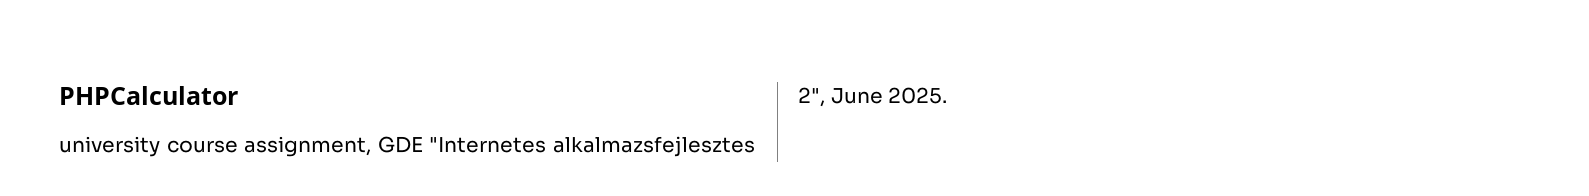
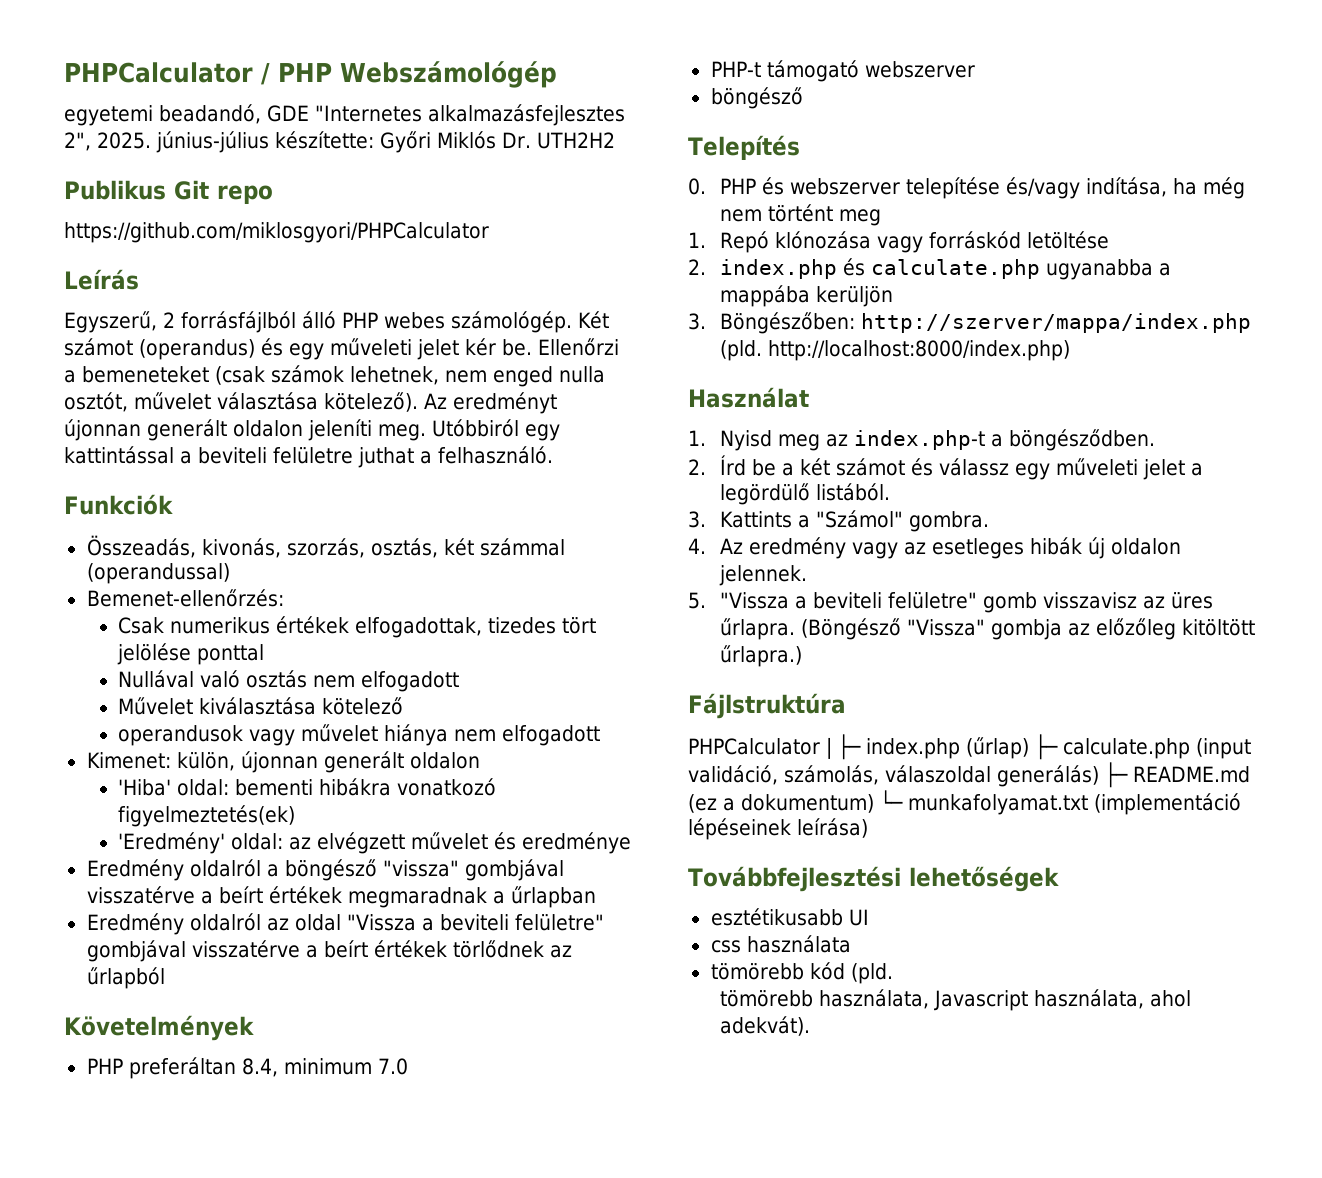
[59,86,238,105] [59,136,756,157] [798,87,948,107] PHPCalculator // university course assignment, GDE "Internetes alkalmazsfejlesztes 2", June 2025. -> [64,61,557,88] [64,104,625,126] [64,131,615,153] [64,180,273,204] [64,222,489,243] [64,269,139,290] [64,311,609,333] [64,338,619,360] [64,365,605,387] [64,392,557,414] [64,419,560,441] [64,446,553,468] [64,494,173,515] [86,535,565,558] [86,563,230,584] [86,589,284,607] [118,616,597,638] [117,643,265,665] [118,670,460,692] [118,697,404,715] [118,724,601,746] [86,751,480,773] [118,778,497,796] [118,805,296,827] [118,832,632,854] [86,859,564,881] [86,886,596,908] [86,913,604,935] [86,940,572,962] [86,967,165,989] [64,1015,254,1041] [86,1057,408,1079] [710,60,975,82] [710,87,803,109] [688,135,800,160] [688,177,1245,199] [719,204,881,226] [688,231,1109,253] [688,258,1171,280] [719,285,893,307] [688,312,1251,334] [719,340,1070,361] [688,387,809,408] [688,429,1155,451] [688,455,1203,480] [719,483,890,505] [688,510,989,532] [688,537,1181,559] [718,565,807,586] [688,592,1213,613] [719,618,1255,640] [719,645,802,667] [688,693,846,719] [688,734,1251,760] [688,762,1250,788] [688,790,1241,815] [688,818,868,840] [688,866,1059,892] [710,908,869,926] [710,935,851,953] [710,962,893,984] [719,989,1191,1011] [719,1016,810,1036] PHPCalculator / PHP Webszámológép // egyetemi beadandó, GDE "Internetes alkalmazásfejlesztes 2", 2025. június-július készítette: Győri Miklós Dr. UTH2H2 // Publikus Git repo // https://github.com/miklosgyori/PHPCalculator // Leírás // Egyszerű, 2 forrásfájlból álló PHP webes számológép. Két számot (operandus) és egy műveleti jelet kér be. Ellenőrzi a bemeneteket (csak számok lehetnek, nem enged nulla osztót, művelet választása kötelező). Az eredményt újonnan generált oldalon jeleníti meg. Utóbbiról egy kattintással a beviteli felületre juthat a felhasználó. // Funkciók // Összeadás, kivonás, szorzás, osztás, két számmal (operandussal) // Bemenet-ellenőrzés: // Csak numerikus értékek elfogadottak, tizedes tört jelölése ponttal // Nullával való osztás nem elfogadott // Művelet kiválasztása kötelező // operandusok vagy művelet hiánya nem elfogadott // Kimenet: külön, újonnan generált oldalon // 'Hiba' oldal: bementi hibákra vonatkozó figyelmeztetés(ek) // 'Eredmény' oldal: az elvégzett művelet és eredménye // Eredmény oldalról a böngésző "vissza" gombjával visszatérve a beírt értékek megmaradnak a űrlapban // Eredmény oldalról az oldal "Vissza a beviteli felületre" gombjával visszatérve a beírt értékek törlődnek az űrlapból // Követelmények // PHP preferáltan 8.4, minimum 7.0 // PHP-t támogató webszerver // böngésző // Telepítés // 0. PHP és webszerver telepítése és/vagy indítása, ha még nem történt meg // 1. Repó klónozása vagy forráskód letöltése // 2. index.php és calculate.php ugyanabba a mappába kerüljön // 3. Böngészőben: http://szerver/mappa/index.php (pld. http://localhost:8000/index.php) // Használat // 1. Nyisd meg az index.php-t a böngésződben. // 2. Írd be a két számot és válassz egy műveleti jelet a legördülő listából. // 3. Kattints a "Számol" gombra. // 4. Az eredmény vagy az esetleges hibák új oldalon jelennek. // 5. "Vissza a beviteli felületre" gomb visszavisz az üres űrlapra. (Böngésző "Vissza" gombja az előzőleg kitöltött űrlapra.) // Fájlstruktúra // PHPCalculator | ├─ index.php (űrlap) ├─ calculate.php (input validáció, számolás, válaszoldal generálás) ├─ README.md (ez a dokumentum) └─ munkafolyamat.txt (implementáció lépéseinek leírása) // Továbbfejlesztési lehetőségek // esztétikusabb UI // css használata // tömörebb kód (pld. // tömörebb használata, Javascript használata, ahol adekvát).

